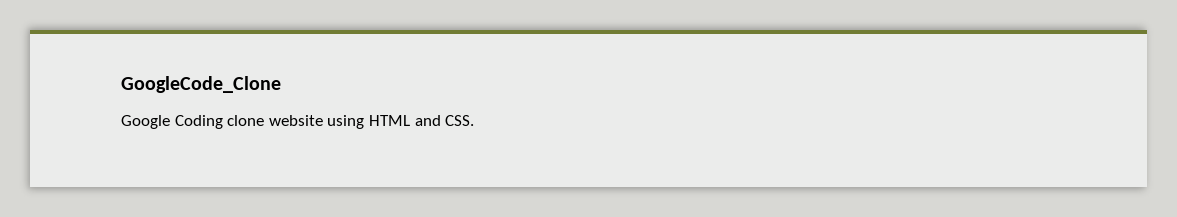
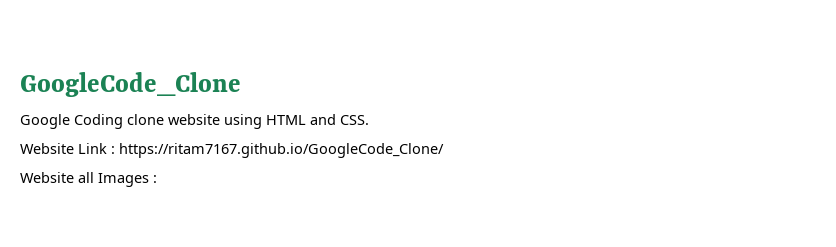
(475, 120) none -> [20,143,444,158] [20,172,157,187] // Website Link : https://ritam7167.github.io/GoogleCode_Clone/ // Website all Images :

